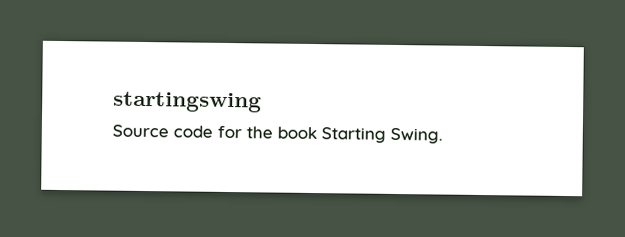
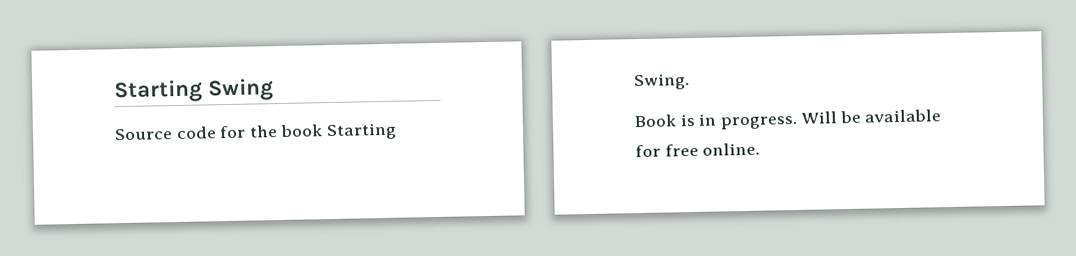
[113,91,262,113] startingswing -> [114,78,274,104] Starting Swing
(443, 135) none -> [634,109,942,130] [635,142,761,158] // Book is in progress. Will be available for free online.

